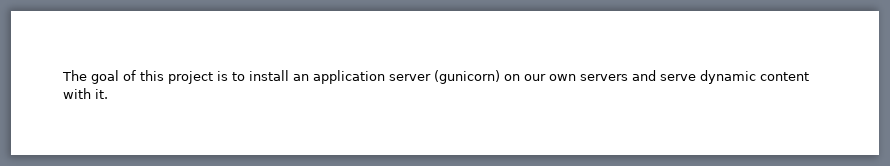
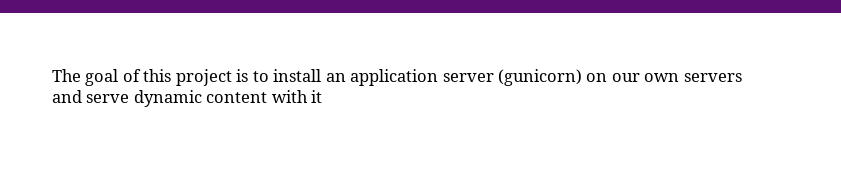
[95,89,108,99] it. -> [311,90,323,103] it

